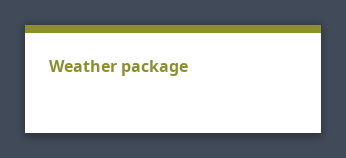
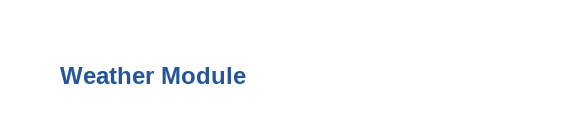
[121,60,189,76] package -> [161,67,246,84] Module

